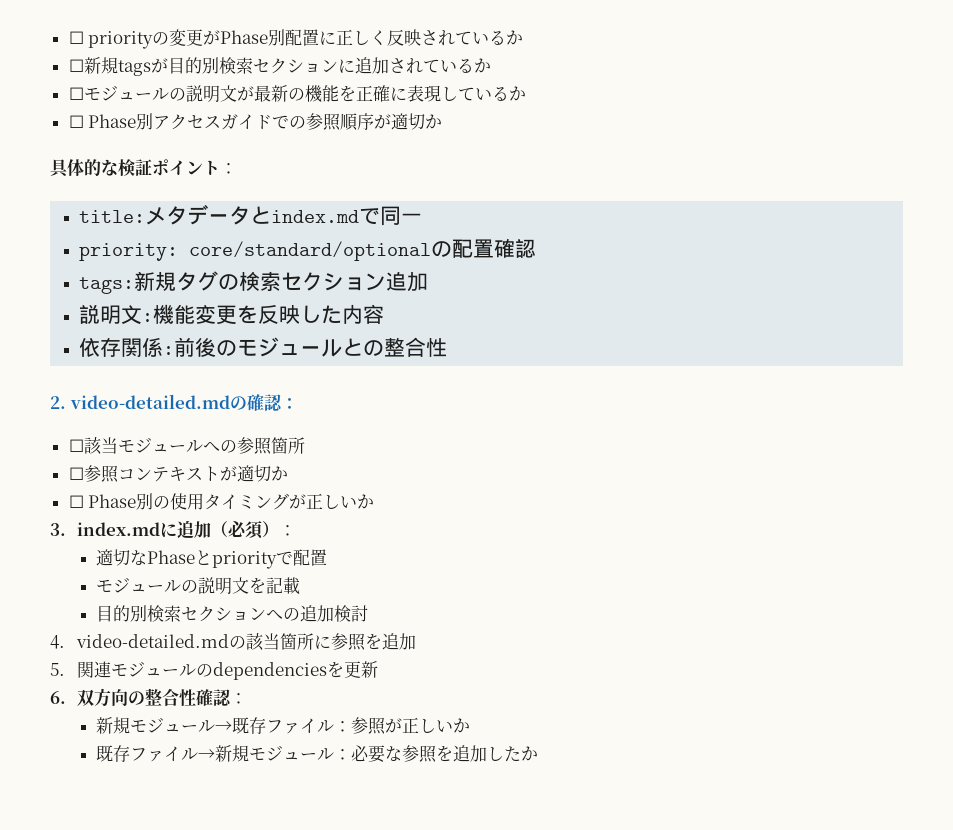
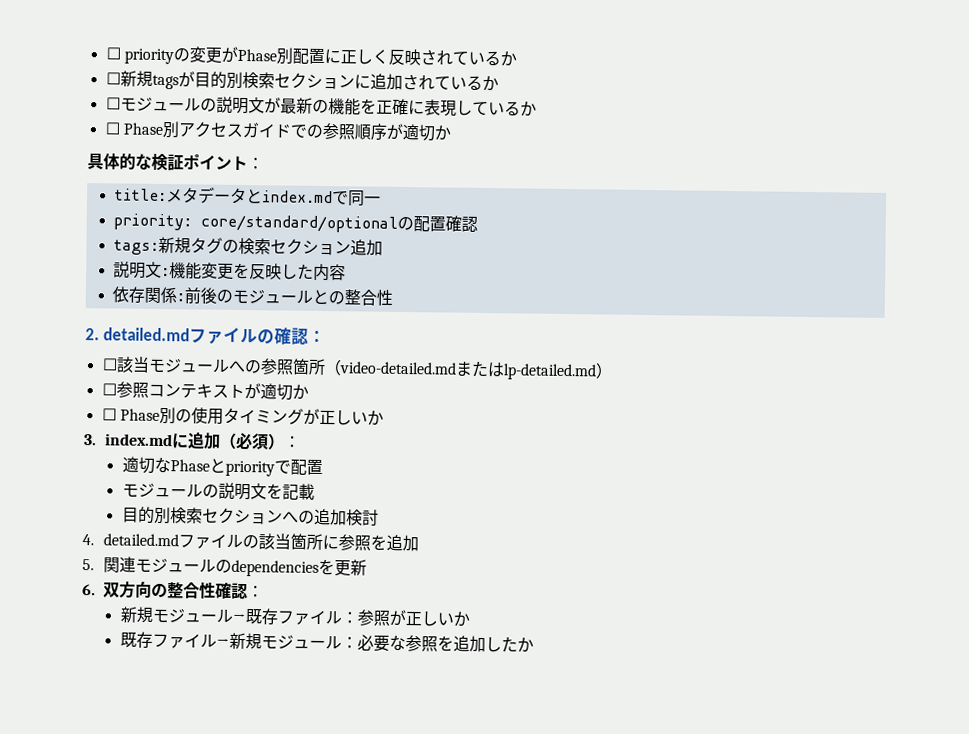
[69,394,230,409] video-detailed.md -> [103,327,259,345] detailed.mdファイル
(305, 445) none -> [323,359,613,381] （video-detailed.mdまたはlp-detailed.md）
[76,634,230,648] video-detailed.md -> [102,533,243,549] detailed.mdファイル

